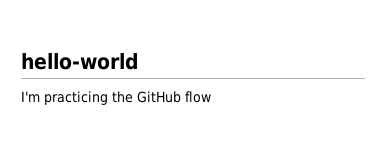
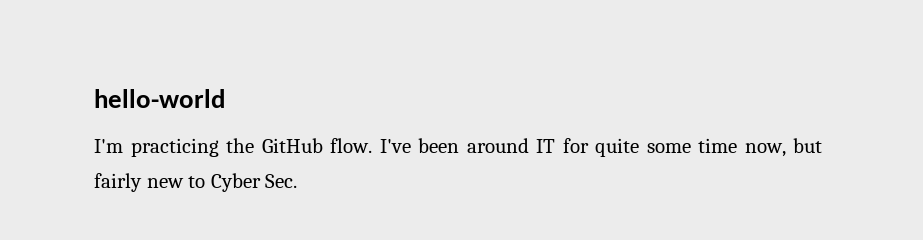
[185,91,211,103] flow -> [330,138,822,157] [94,173,298,192] flow. I've been around IT for quite some time now, but fairly new to Cyber Sec.

